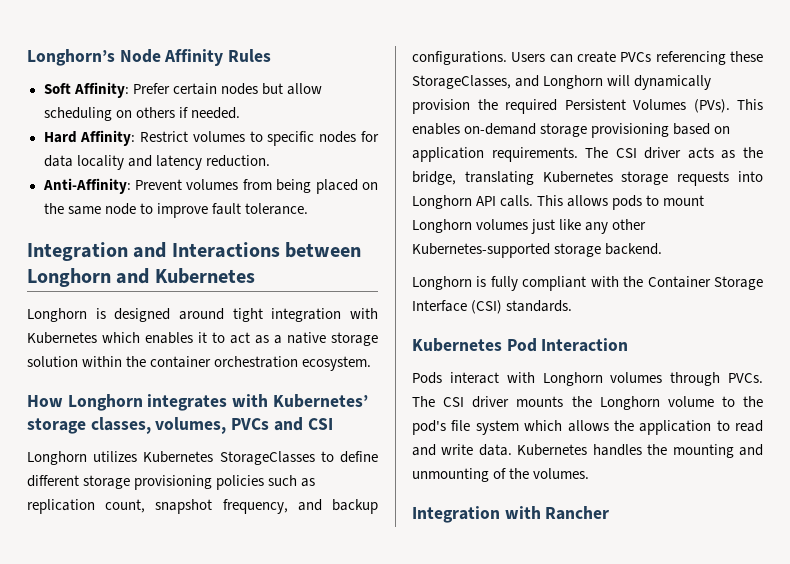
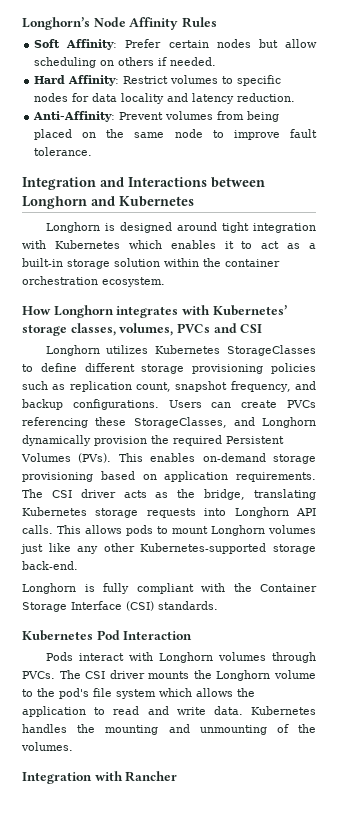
[287,332,326,344] native -> [22,258,63,267] built-in
[607,75,631,86] will -> (316, 422) none
[605,243,663,255] backend. -> [22,561,78,570] back-end.

